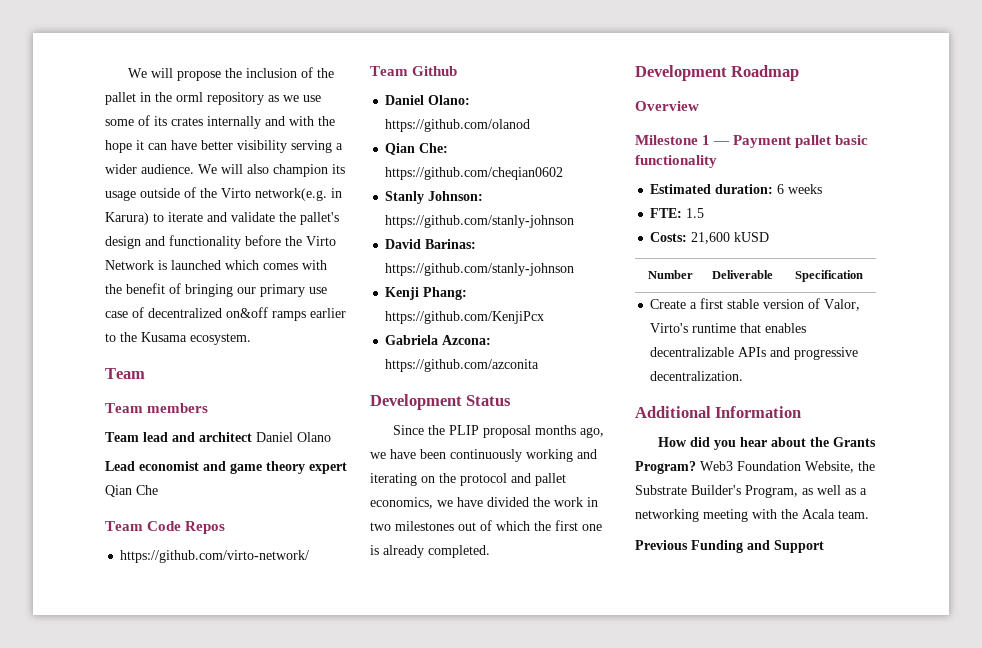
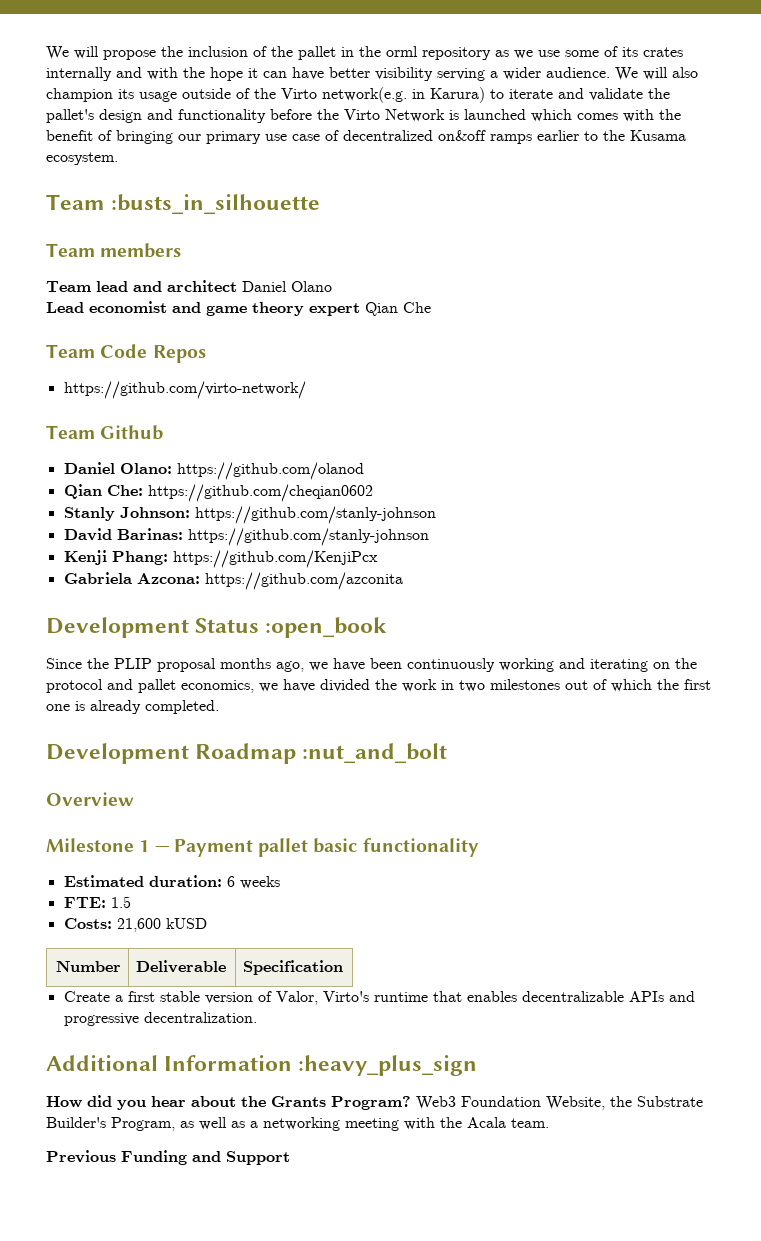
(145, 373) none -> [111,194,321,214] :busts_in_silhouette
(512, 400) none -> [265,617,388,638] :open_book
(800, 73) none -> [302,743,448,763] :nut_and_bolt
(802, 412) none -> [298,1055,478,1076] :heavy_plus_sign

